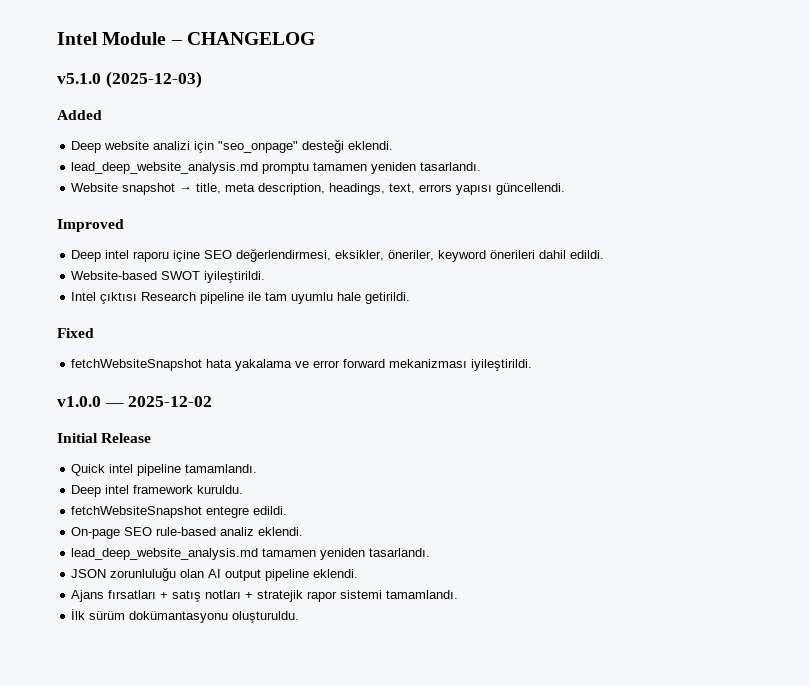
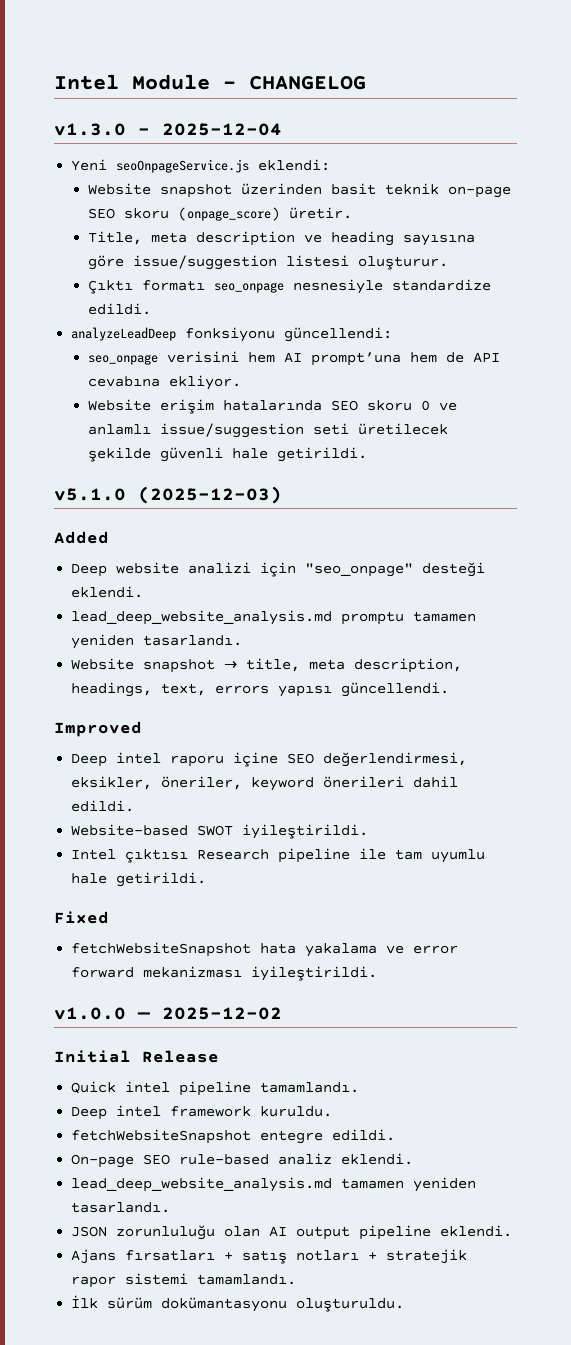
(315, 38) none -> [54,123,282,136] [71,159,331,173] [88,183,512,198] [88,207,353,221] [88,231,476,246] [88,255,449,270] [88,279,492,294] [88,303,152,315] [71,327,393,342] [88,351,501,366] [88,375,242,390] [88,399,458,414] [88,423,449,438] [88,447,368,462] // v1.3.0 – 2025-12-04 // Yeni seoOnpageService.js eklendi: // Website snapshot üzerinden basit teknik on-page SEO skoru (onpage_score) üretir. // Title, meta description ve heading sayısına göre issue/suggestion listesi oluşturur. // Çıktı formatı seo_onpage nesnesiyle standardize edildi. // analyzeLeadDeep fonksiyonu güncellendi: // seo_onpage verisini hem AI prompt’una hem de API cevabına ekliyor. // Website erişim hatalarında SEO skoru 0 ve anlamlı issue/suggestion seti üretilecek şekilde güvenli hale getirildi.

